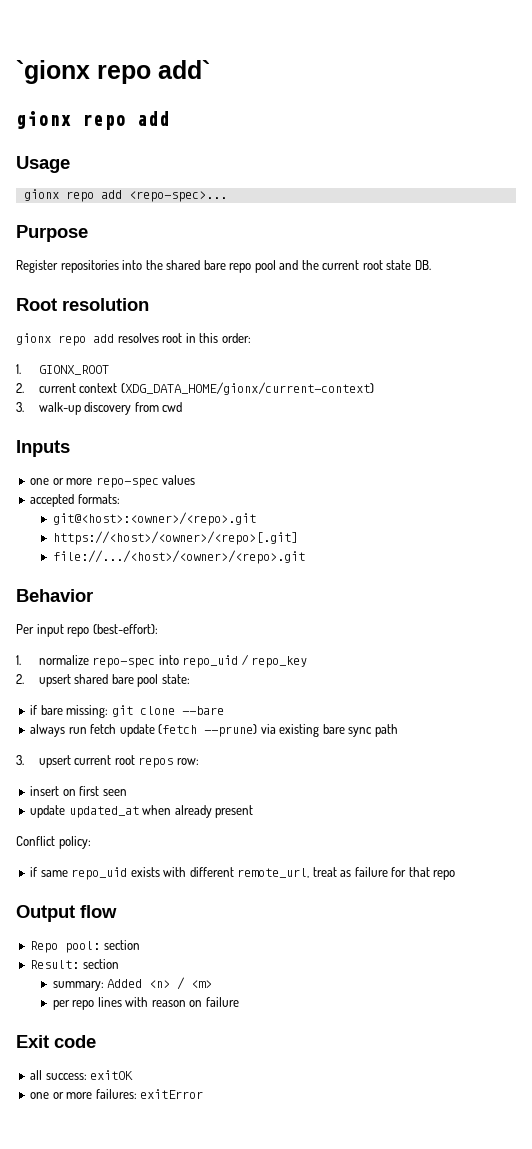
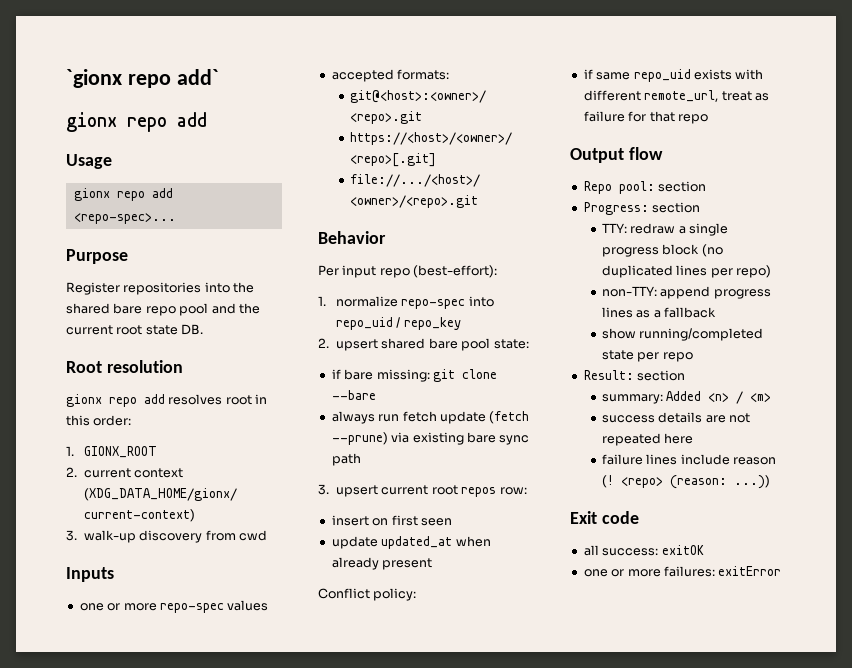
(140, 945) none -> [583,202,701,215] [601,223,728,236] [601,244,723,257] [601,265,771,278] [601,286,771,299] [601,307,716,318] [601,328,764,341] [601,350,693,362] // Progress: section // TTY: redraw a single progress block (no duplicated lines per repo) // non-TTY: append progress lines as a fallback // show running/completed state per repo
[52,997,239,1010] per repo lines with reason on failure -> [601,412,750,423] [601,433,694,446] [601,454,776,465] [601,475,770,489] success details are not repeated here // failure lines include reason (! <repo> (reason: ...))

